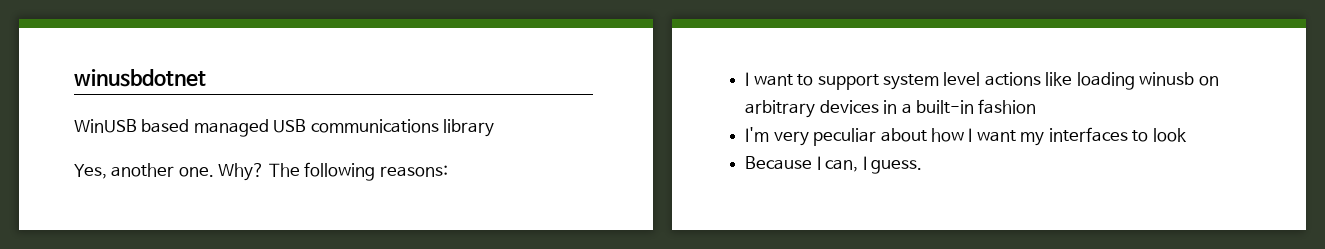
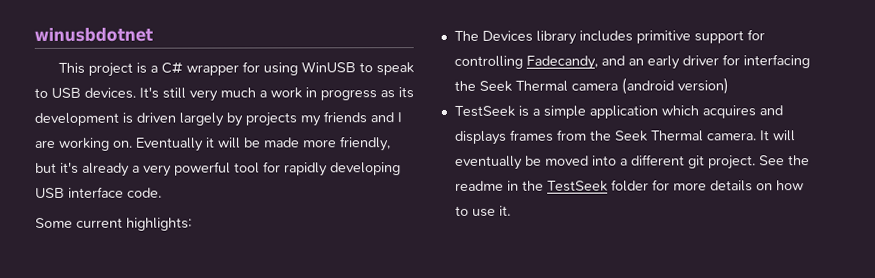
[74,119,495,137] [74,162,448,181] [745,72,1219,90] [745,99,1037,118] [745,127,1187,146] [745,156,922,174] WinUSB based managed USB communications library // Yes, another one. Why? The following reasons: // I want to support system level actions like loading winusb on arbitrary devices in a built-in fashion // I'm very peculiar about how I want my interfaces to look // Because I can, I guess. -> [57,61,414,77] [34,86,414,102] [34,111,402,127] [35,136,391,152] [35,161,401,177] [35,186,162,198] [35,217,192,231] [453,29,765,45] [453,54,810,70] [453,77,729,95] [453,105,783,119] [453,129,796,145] [454,154,810,170] [454,179,804,192] [454,205,511,217] This project is a C# wrapper for using WinUSB to speak to USB devices. It's still very much a work in progress as its development is driven largely by projects my friends and I are working on. Eventually it will be made more friendly, but it's already a very powerful tool for rapidly developing USB interface code. // Some current highlights: // The Devices library includes primitive support for controlling Fadecandy, and an early driver for interfacing the Seek Thermal camera (android version) // TestSeek is a simple application which acquires and displays frames from the Seek Thermal camera. It will eventually be moved into a different git project. See the readme in the TestSeek folder for more details on how to use it.

